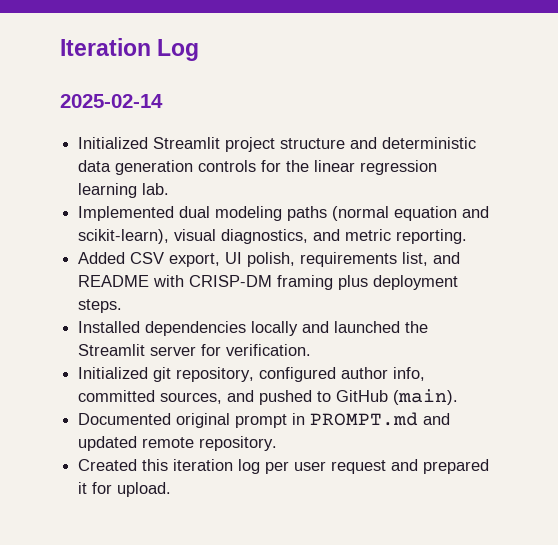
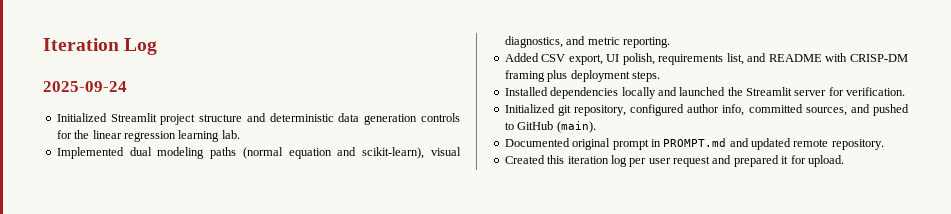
[60,94,163,108] 2025-02-14 -> [43,81,127,92] 2025-09-24

